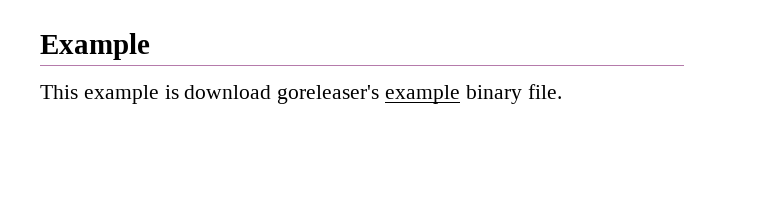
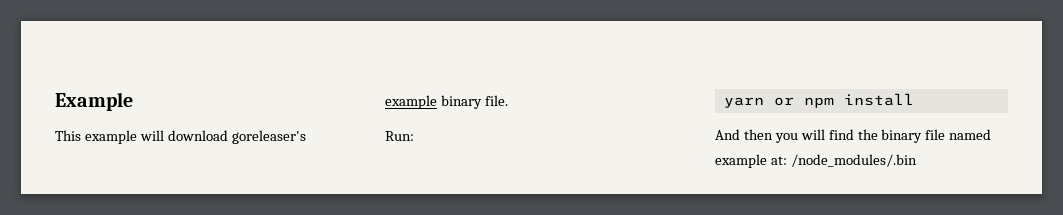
[164,85,179,99] is -> [139,130,164,141] will
(562, 91) none -> [385,131,414,141] [723,93,914,108] [715,129,992,143] [715,154,917,168] // Run: // yarn or npm install // And then you will find the binary file named example at: /node_modules/.bin

